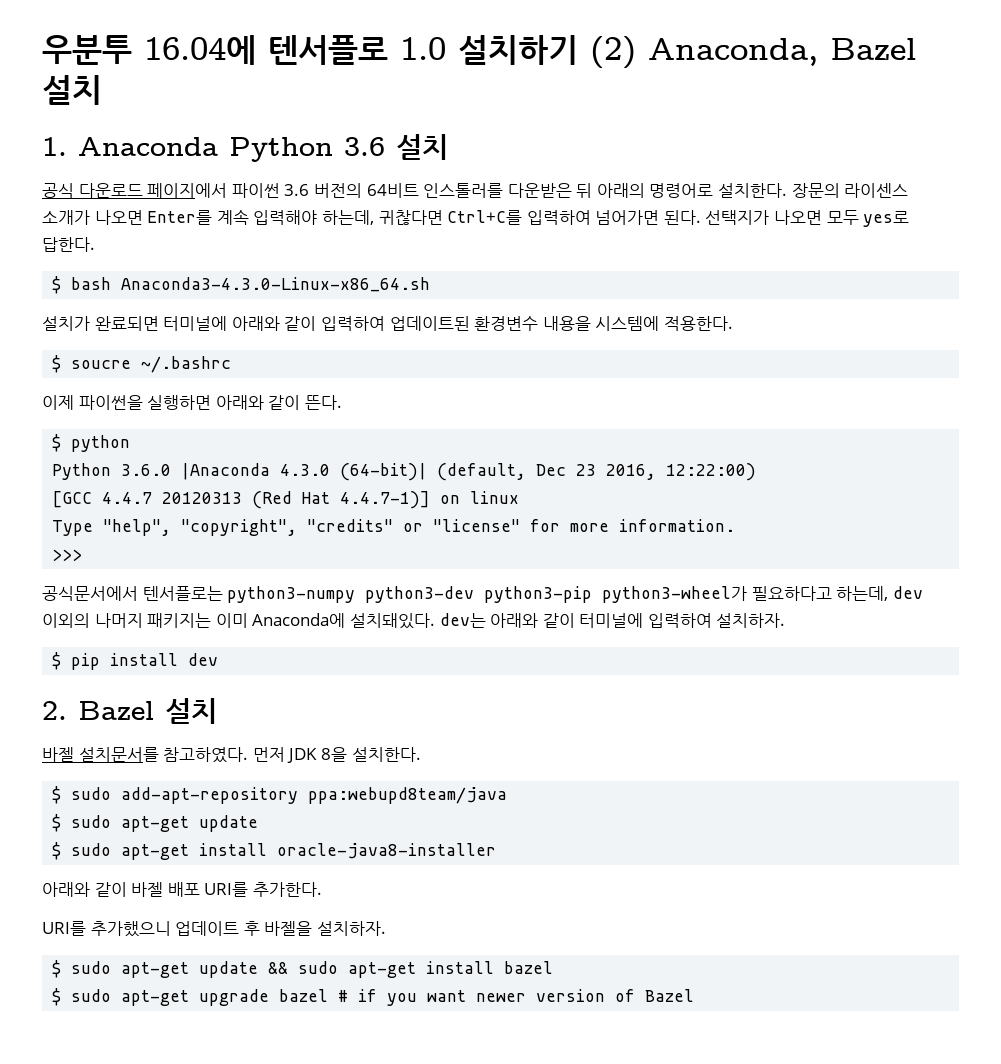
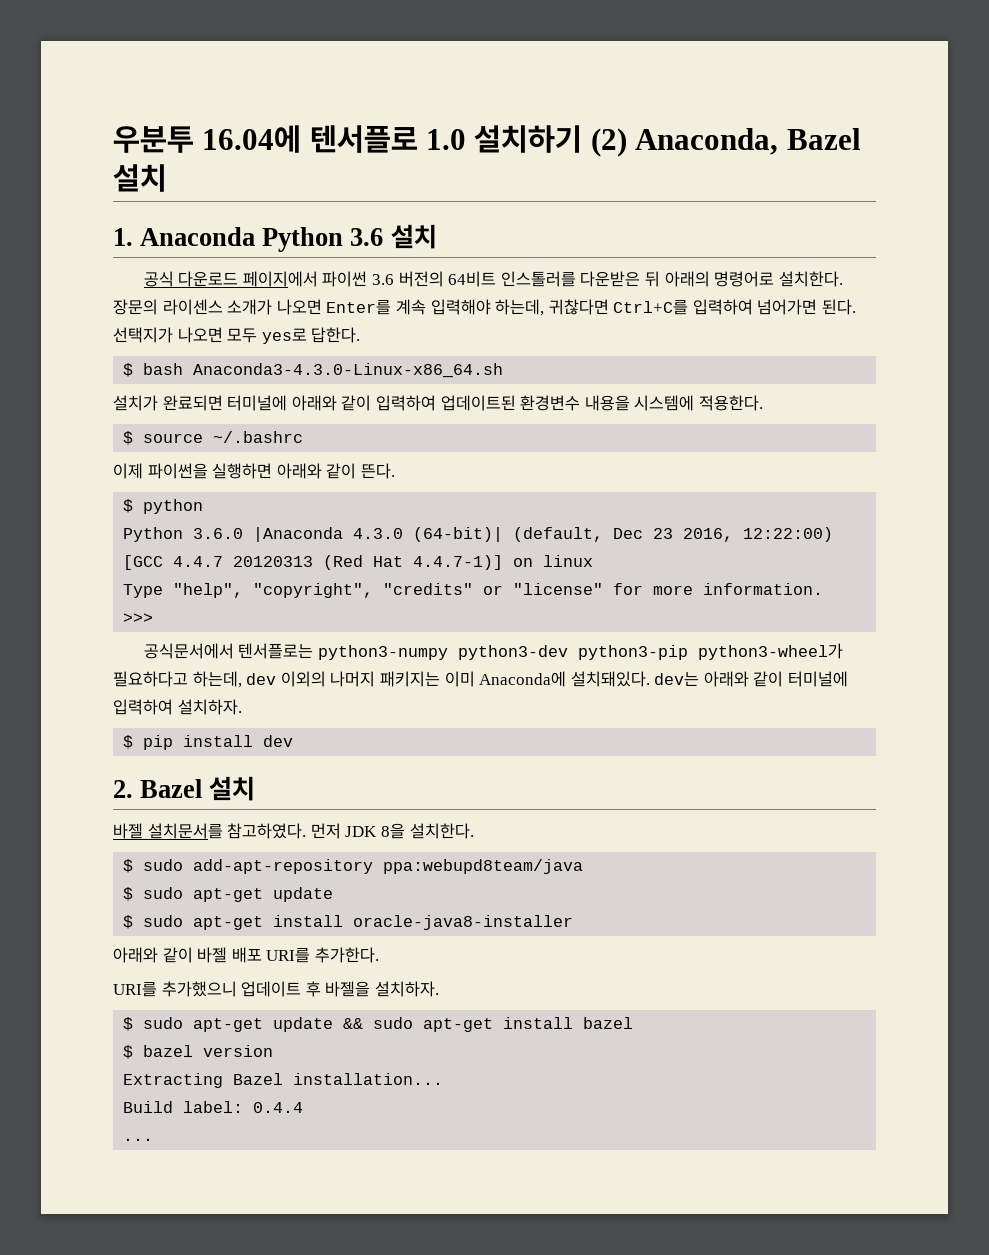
[71,360,132,369] soucre -> [143,433,204,443] source
[71,989,695,1006] sudo apt-get upgrade bazel # if you want newer version of Bazel -> [143,1045,274,1057] [123,1073,444,1088] [123,1101,304,1113] [123,1138,154,1141] bazel version // Extracting Bazel installation... // Build label: 0.4.4 // ...

